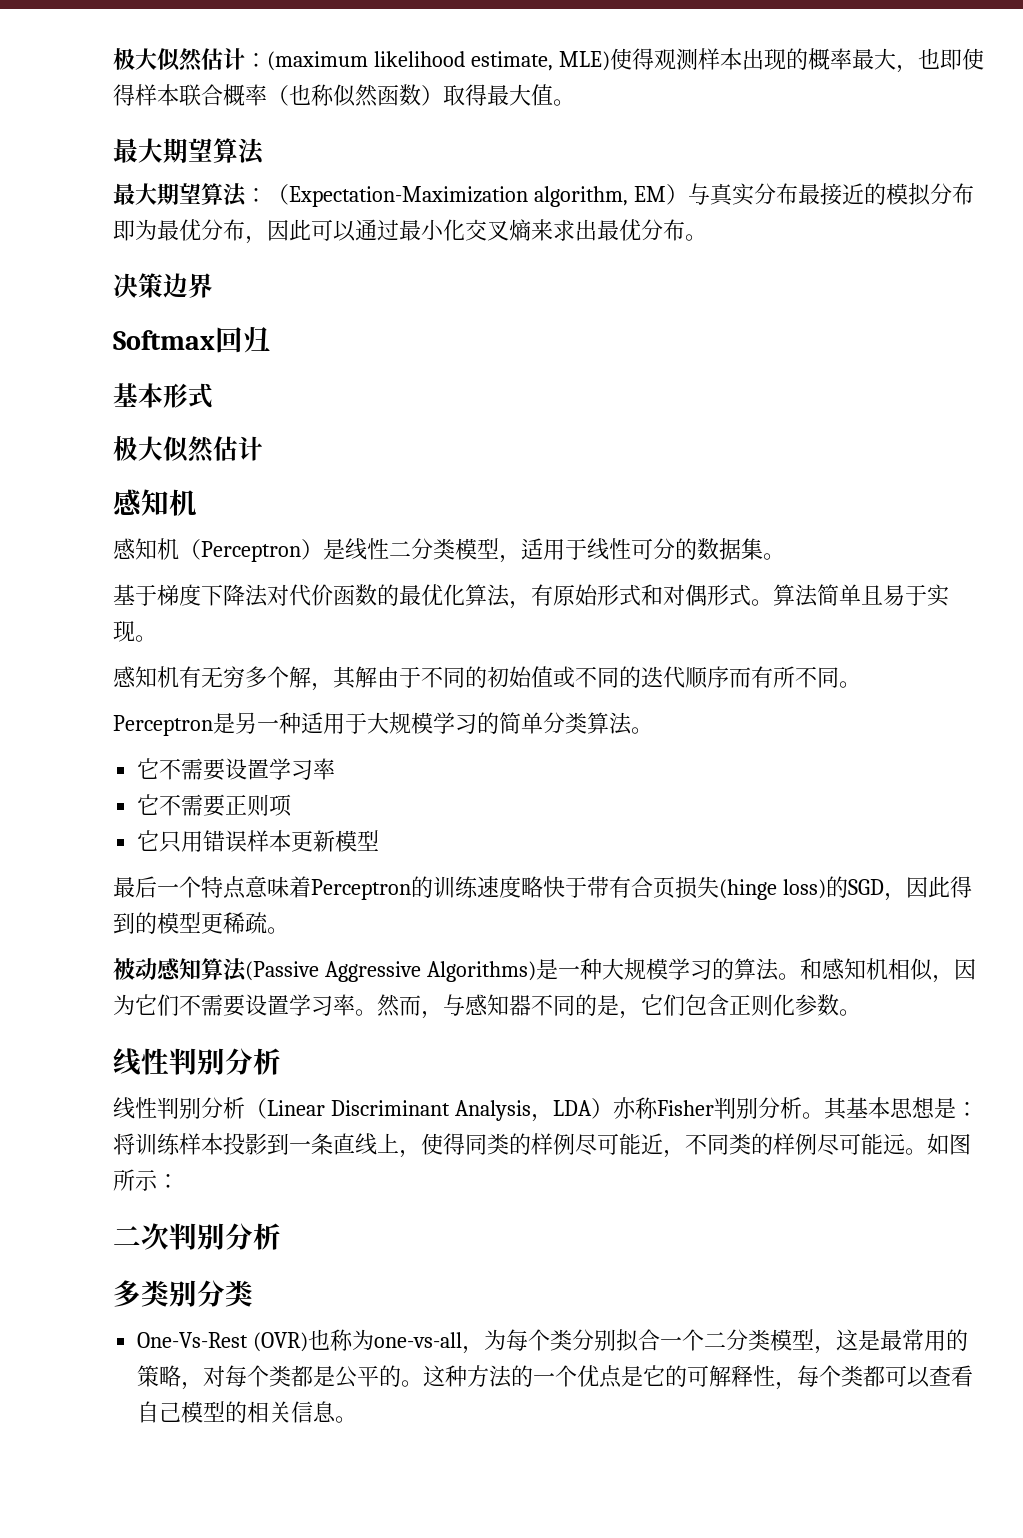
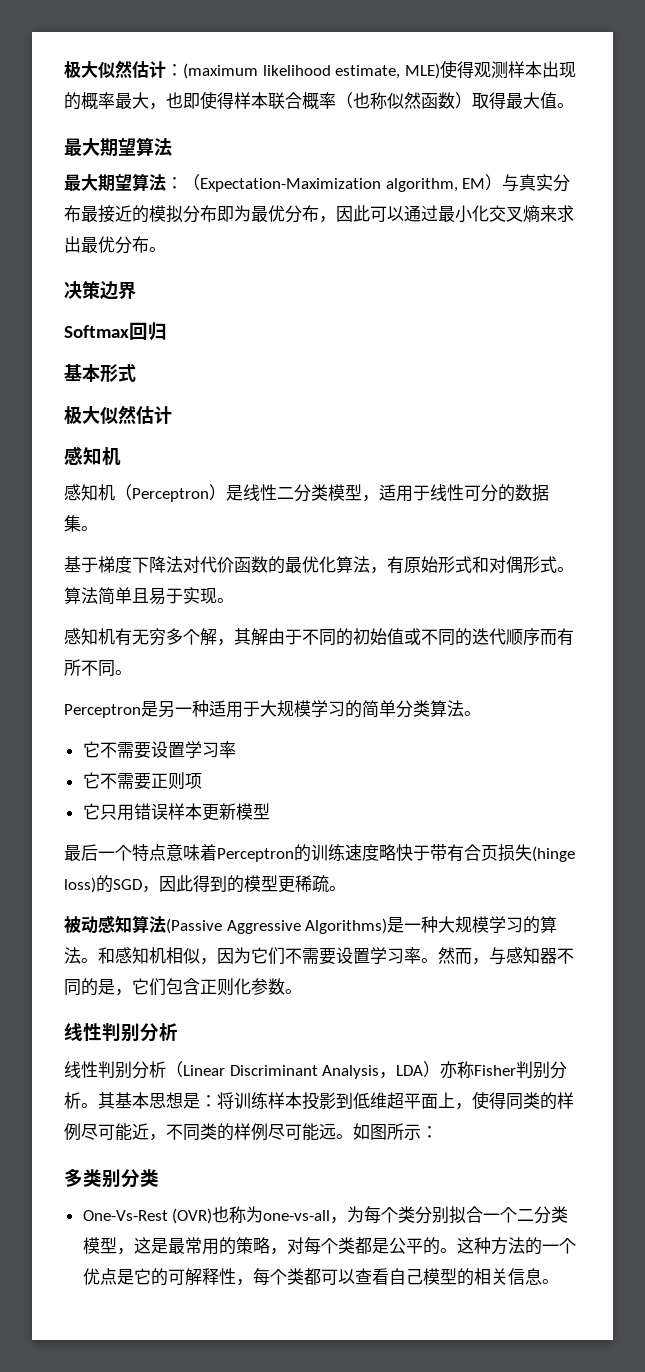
[289,1133,377,1155] 一条直线 -> [353,1092,438,1109] 低维超平面
[113,1223,281,1250] // 二次判别分析 -> (438, 1132) none

